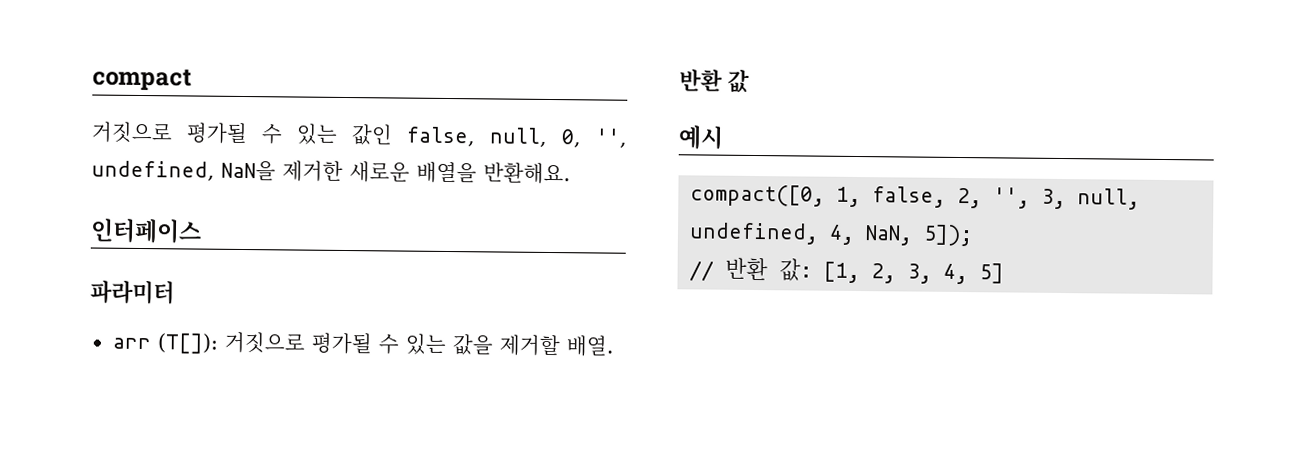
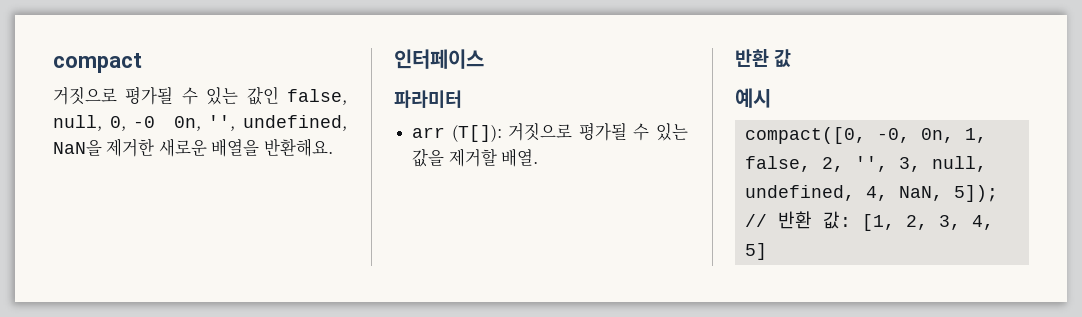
(581, 138) none -> [133,116,201,131] -0 0n,
(826, 195) none -> [876,128,954,143] -0, 0n,

